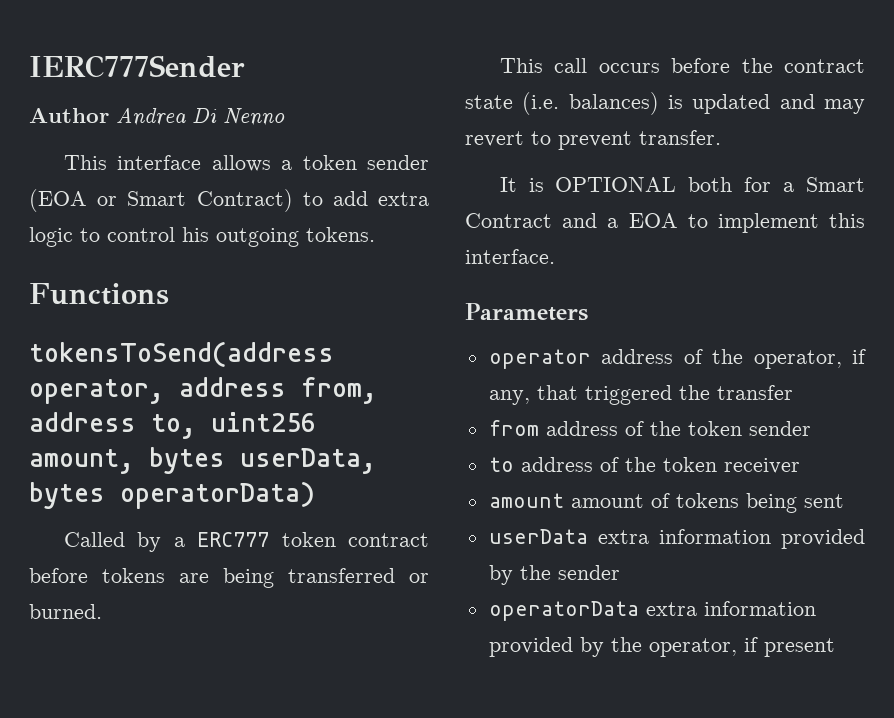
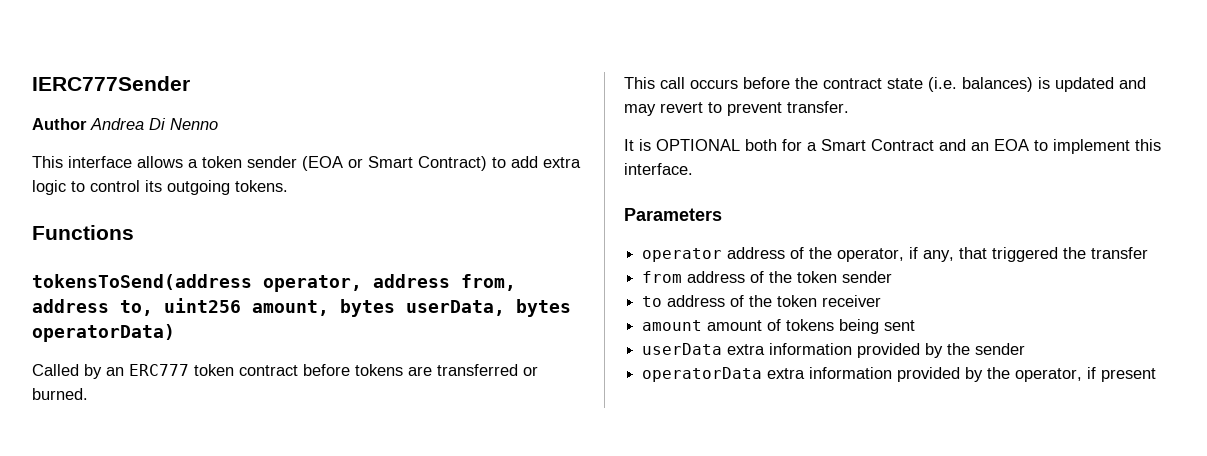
[182,227,209,242] his -> [145,180,162,192] its
[173,537,185,547] a -> [106,367,124,376] an
[223,568,274,588] being -> (432, 371) none
[607,218,619,228] a -> [971,142,989,151] an

